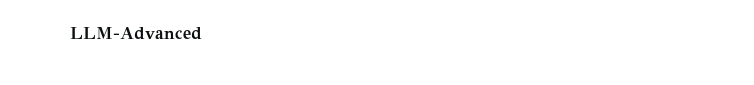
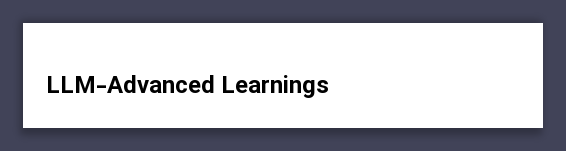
(202, 33) none -> [221,75,330,98] Learnings

